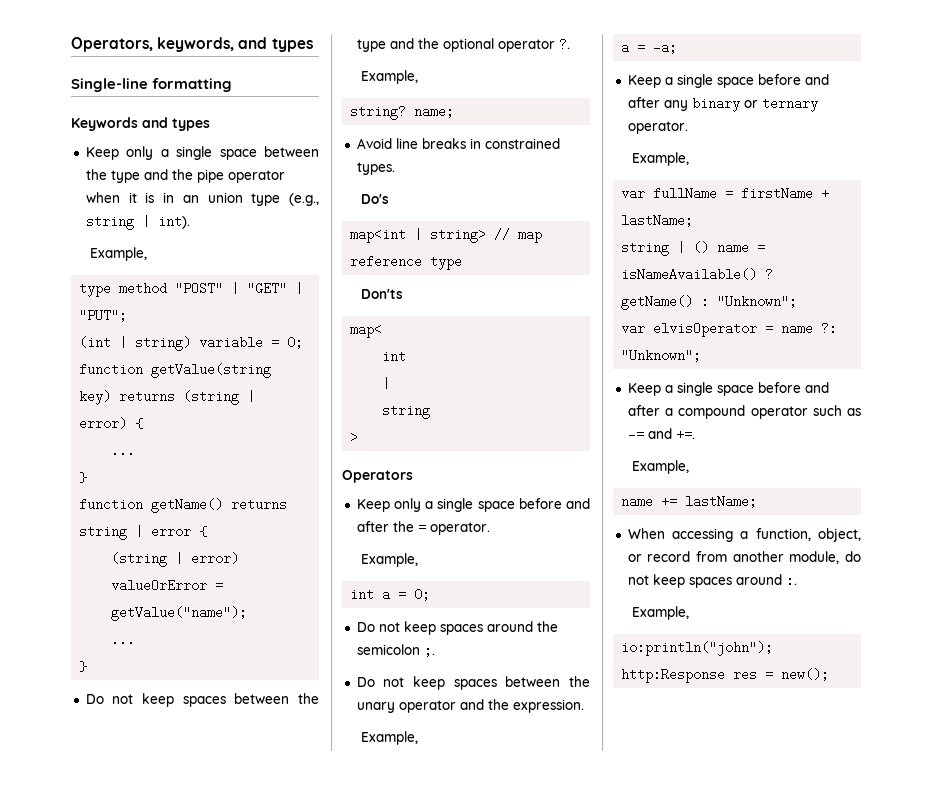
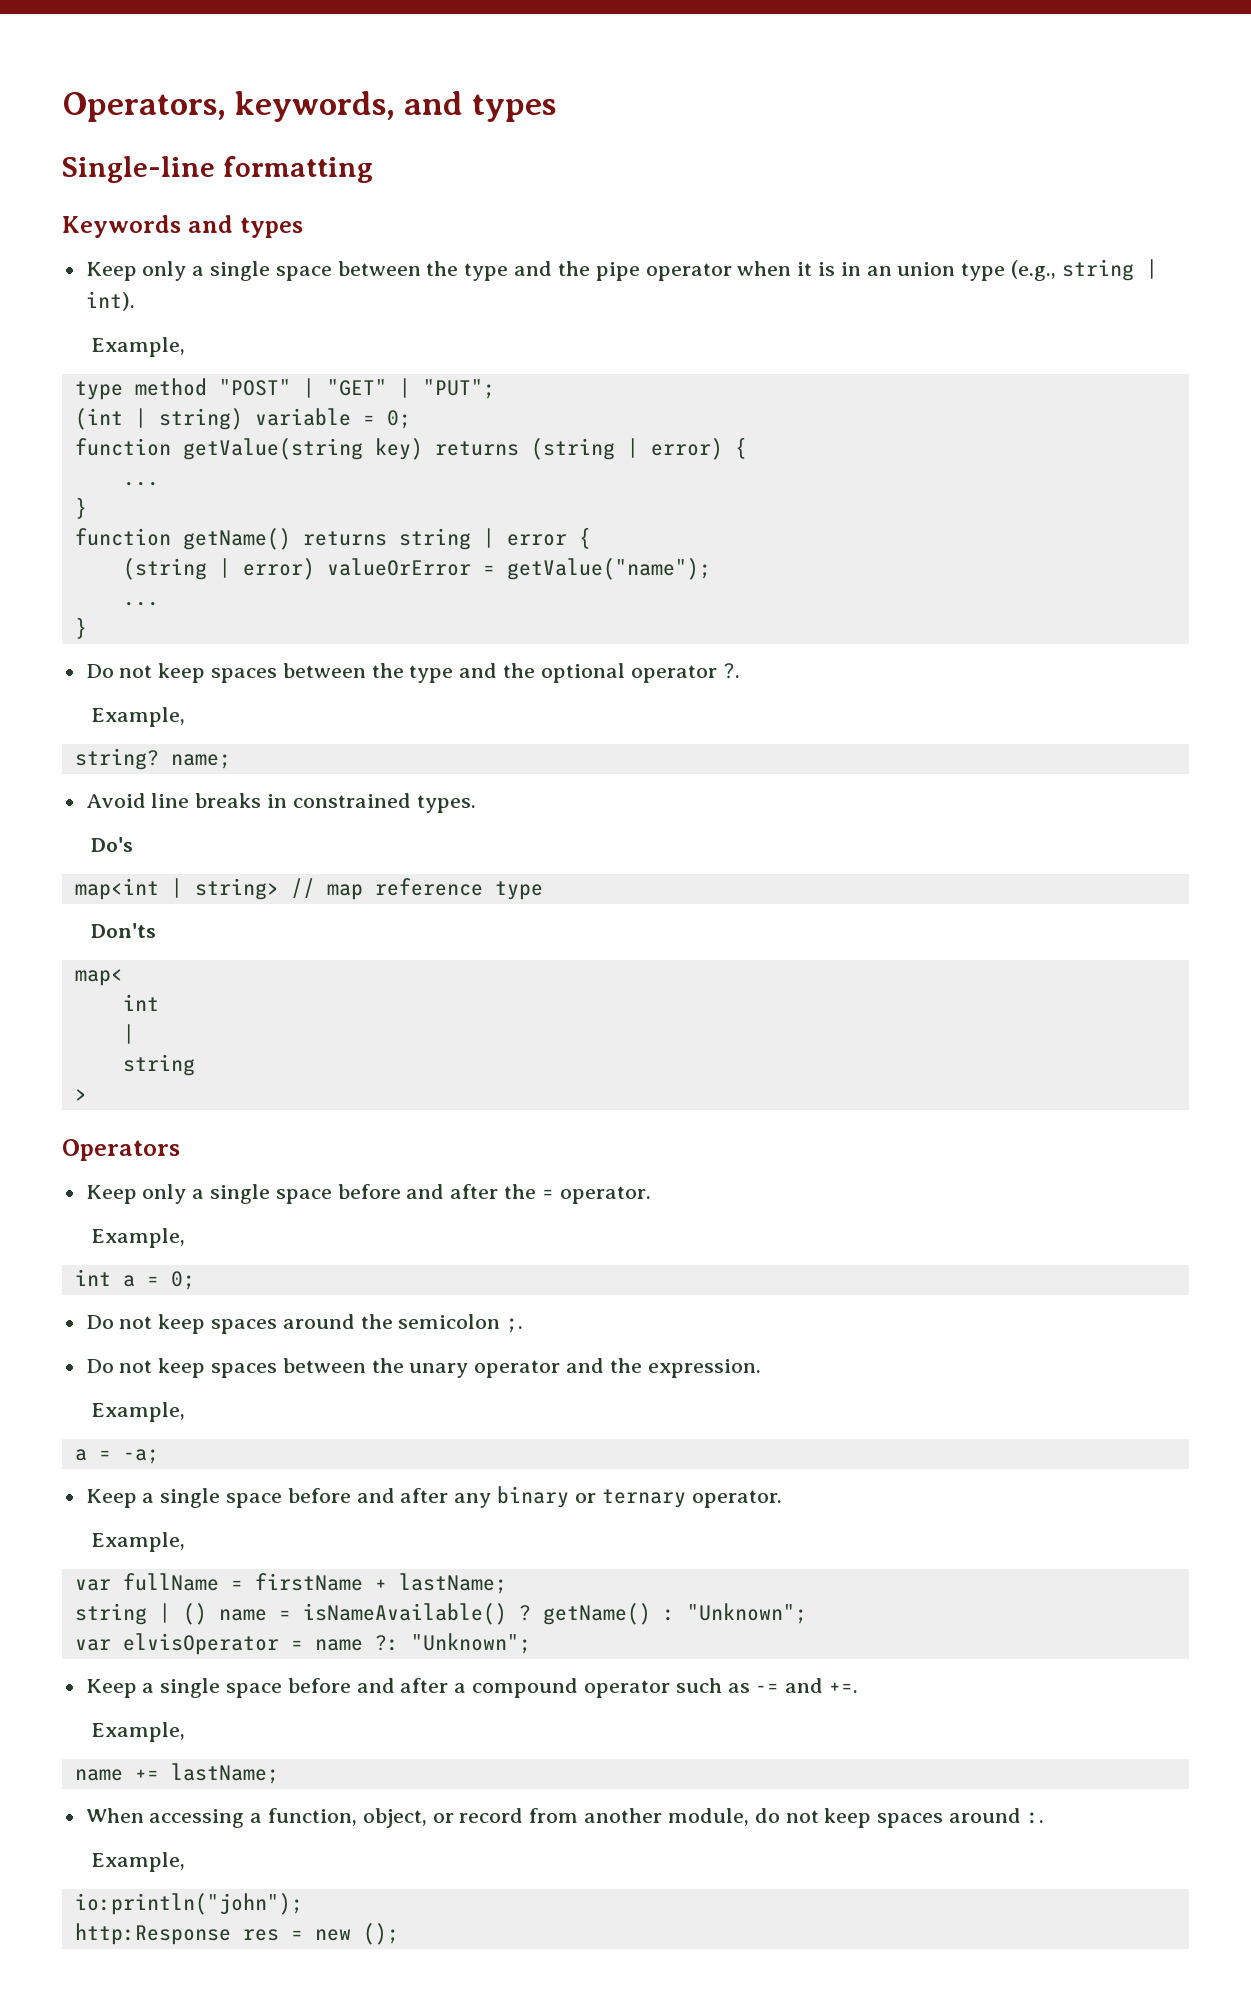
[781,668,830,681] new(); -> [314,1923,399,1945] new ();

